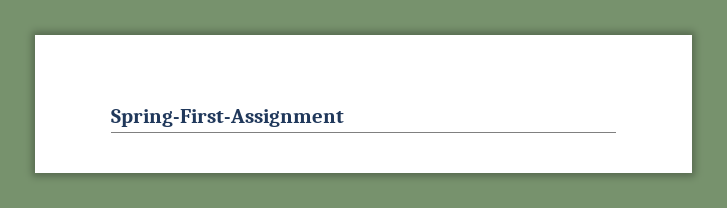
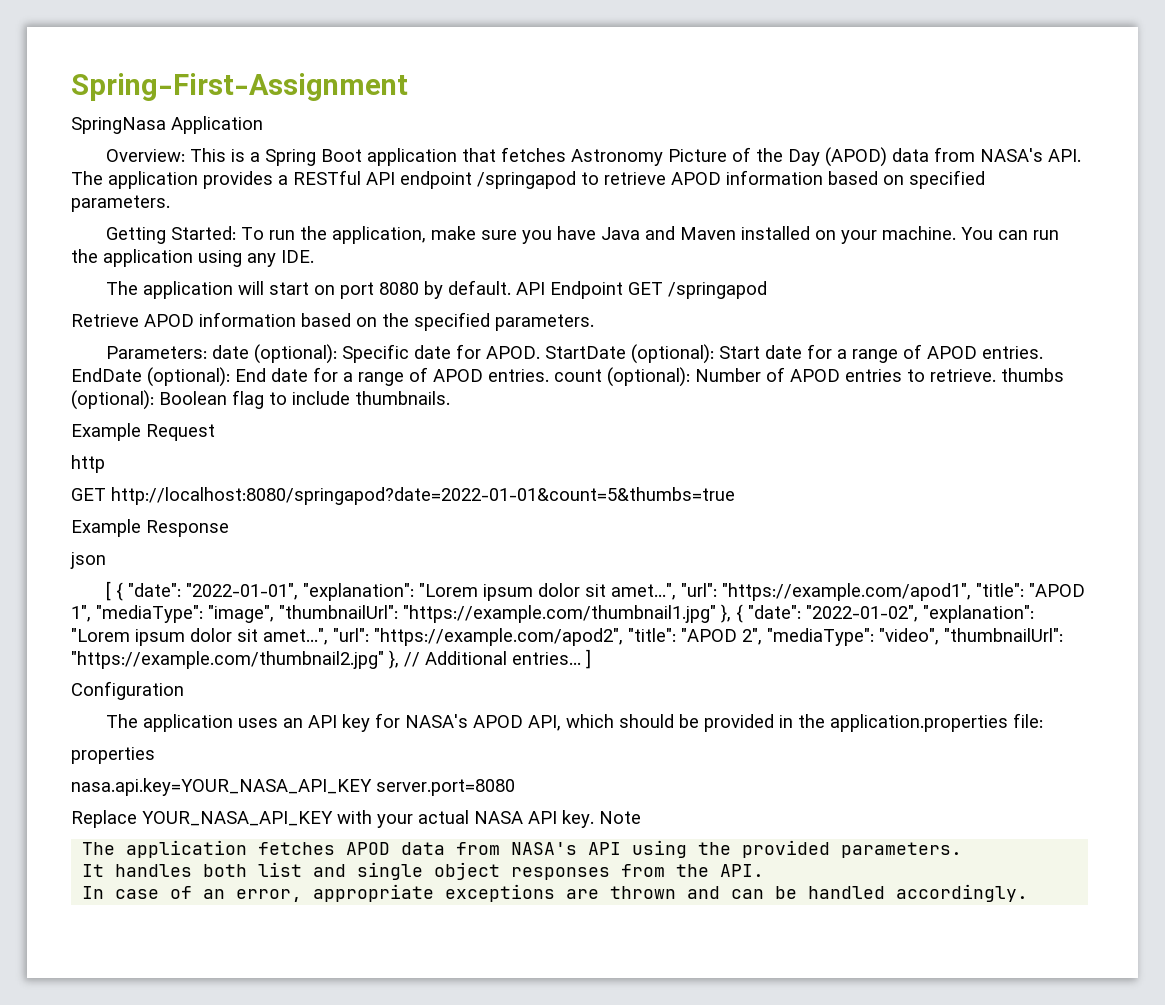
(344, 118) none -> [71,116,263,134] [106,147,1082,167] [71,170,985,189] [71,195,170,212] [106,226,1060,244] [71,249,314,267] [106,280,768,299] [71,312,594,331] [106,344,1044,364] [71,367,1064,387] [71,390,450,410] [71,423,215,441] [71,455,105,473] [71,487,735,505] [71,519,229,537] [70,552,106,569] [106,581,1086,601] [71,604,1034,623] [71,628,1063,646] [71,649,591,669] [71,681,184,700] [106,713,1044,732] [71,747,155,764] [71,778,515,796] [71,810,641,828] [82,840,963,858] [82,862,765,880] [82,884,1029,902] // SpringNasa Application // Overview: This is a Spring Boot application that fetches Astronomy Picture of the Day (APOD) data from NASA's API. The application provides a RESTful API endpoint /springapod to retrieve APOD information based on specified parameters. // Getting Started: To run the application, make sure you have Java and Maven installed on your machine. You can run the application using any IDE. // The application will start on port 8080 by default. API Endpoint GET /springapod // Retrieve APOD information based on the specified parameters. // Parameters: date (optional): Specific date for APOD. StartDate (optional): Start date for a range of APOD entries. EndDate (optional): End date for a range of APOD entries. count (optional): Number of APOD entries to retrieve. thumbs (optional): Boolean flag to include thumbnails. // Example Request // http // GET http://localhost:8080/springapod?date=2022-01-01&count=5&thumbs=true // Example Response // json // [ { "date": "2022-01-01", "explanation": "Lorem ipsum dolor sit amet...", "url": "https://example.com/apod1", "title": "APOD 1", "mediaType": "image", "thumbnailUrl": "https://example.com/thumbnail1.jpg" }, { "date": "2022-01-02", "explanation": "Lorem ipsum dolor sit amet...", "url": "https://example.com/apod2", "title": "APOD 2", "mediaType": "video", "thumbnailUrl": "https://example.com/thumbnail2.jpg" }, // Additional entries... ] // Configuration // The application uses an API key for NASA's APOD API, which should be provided in the application.properties file: // properties // nasa.api.key=YOUR_NASA_API_KEY server.port=8080 // Replace YOUR_NASA_API_KEY with your actual NASA API key. Note // The application fetches APOD data from NASA's API using the provided parameters. // It handles both list and single object responses from the API. // In case of an error, appropriate exceptions are thrown and can be handled accordingly.

